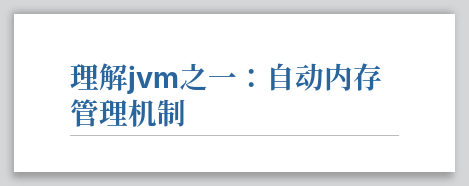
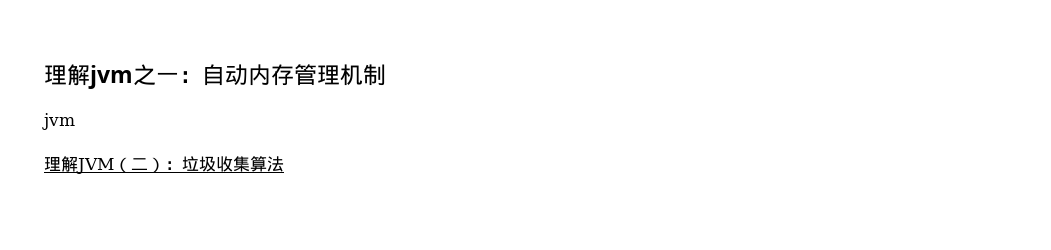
(186, 113) none -> [42,113,75,130] [44,156,284,174] // jvm // 理解JVM（二）：垃圾收集算法

